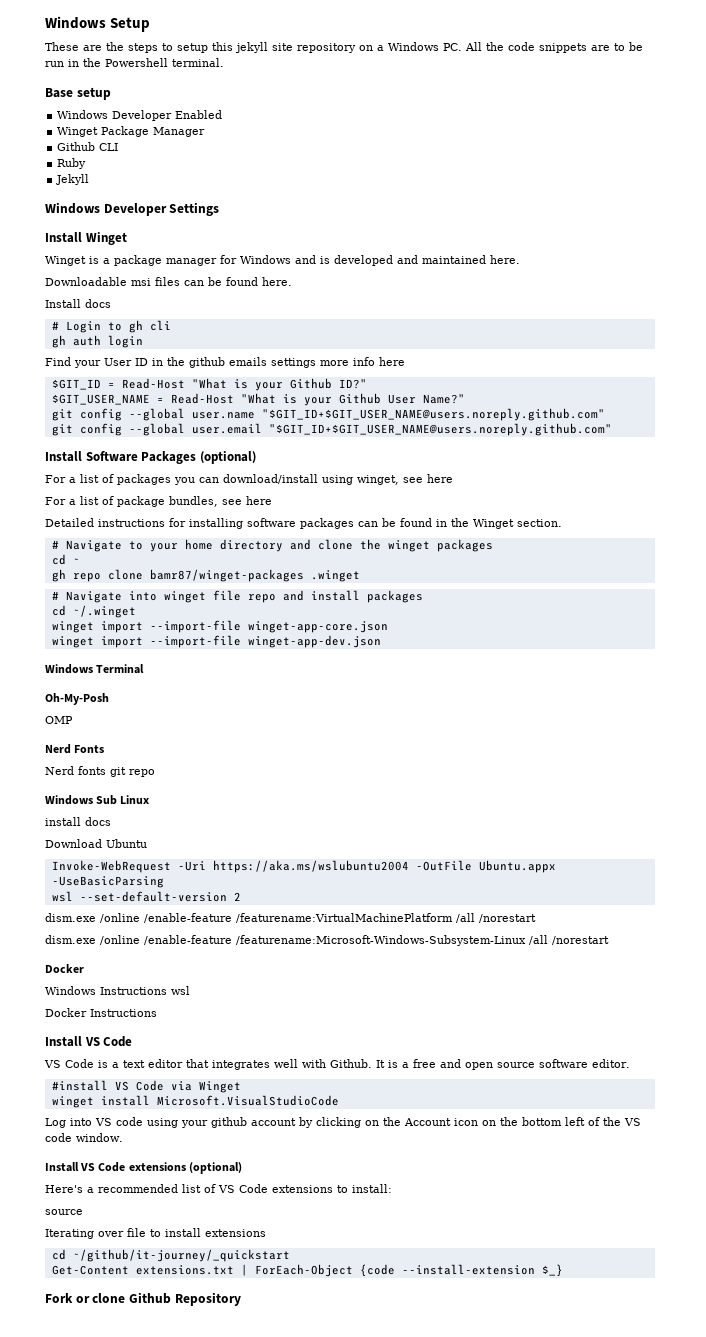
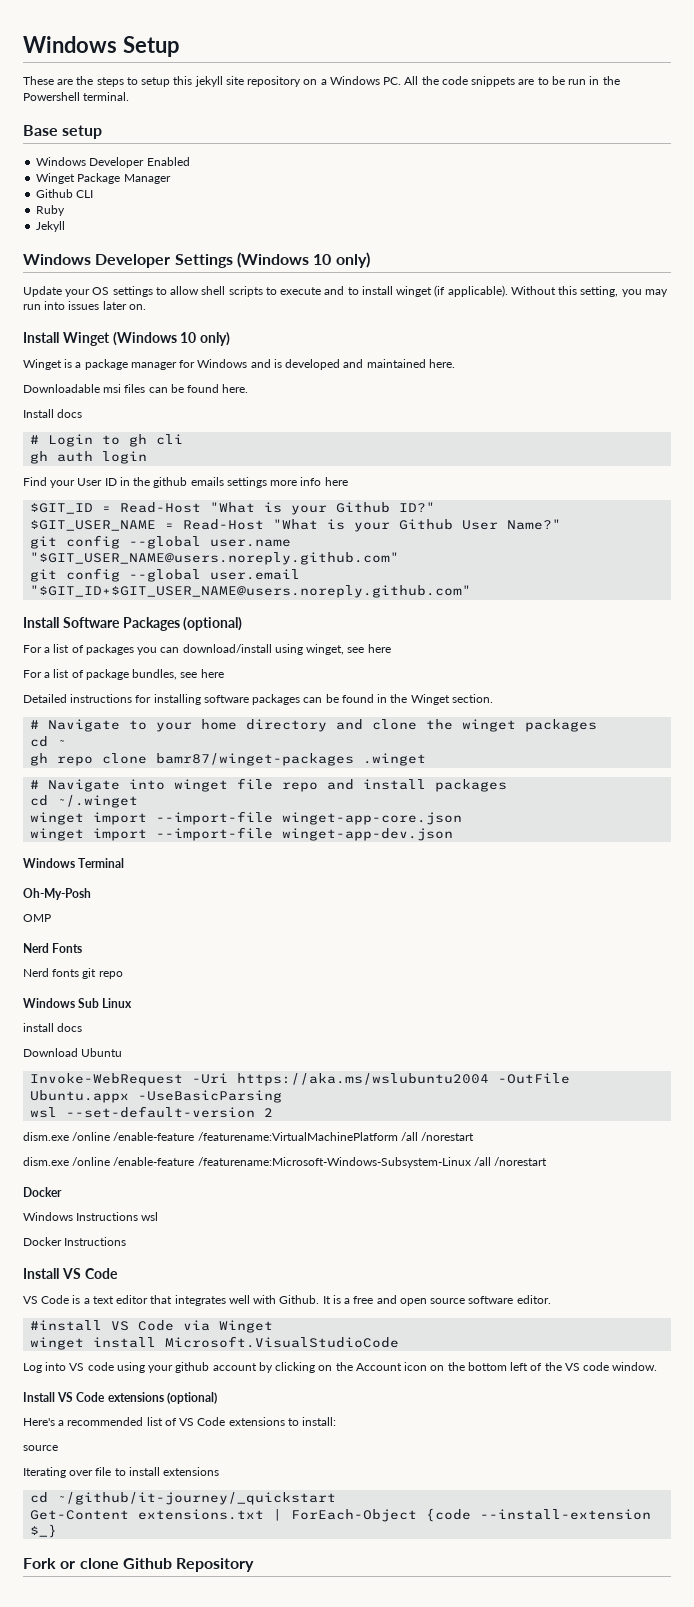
(220, 209) none -> [236,252,370,268] [23,285,668,297] [23,301,146,310] (Windows 10 only) // Update your OS settings to allow shell scripts to execute and to install winget (if applicable). Without this setting, you may run into issues later on.
(127, 238) none -> [112,332,231,346] (Windows 10 only)
[261,408,605,421] "$GIT_ID+$GIT_USER_NAME@users.noreply.github.com" -> [30,552,400,565] "$GIT_USER_NAME@users.noreply.github.com"

